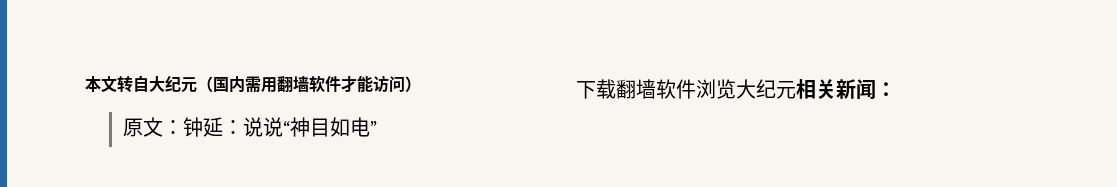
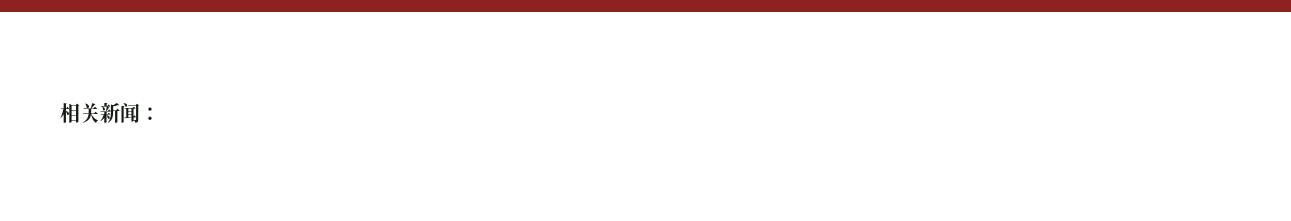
[85,75,421,93] [123,117,378,137] [576,79,796,99] 本文转自大纪元（国内需用翻墙软件才能访问） // 原文：钟延：说说“神目如电” // 下载翻墙软件浏览大纪元 -> (60, 113) none

